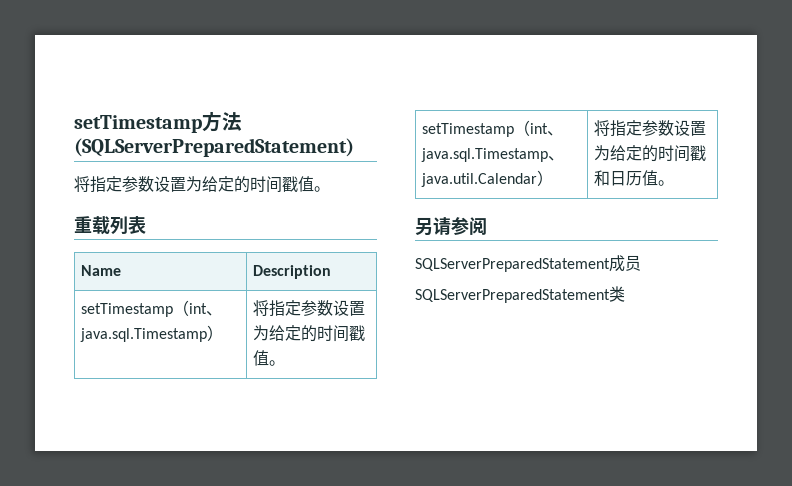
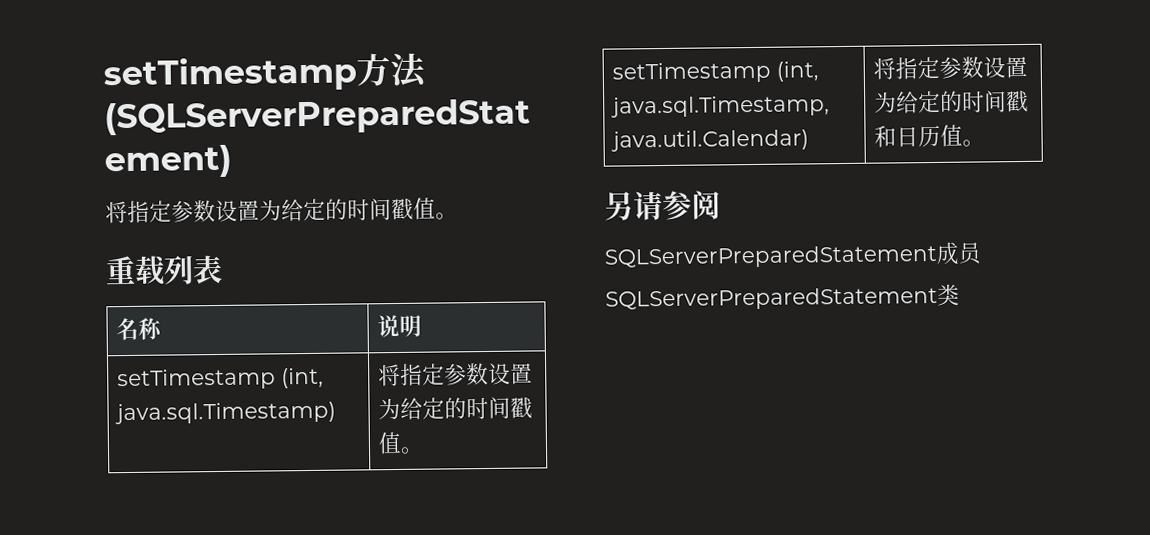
[81,265,122,276] [253,265,332,279] [81,300,223,317] [80,325,224,342] Name | Description // setTimestamp（int、java.sql.Timestamp） -> [116,317,164,341] [377,314,423,338] [117,367,325,391] [115,401,337,425] 名称 | 说明 // setTimestamp (int, java.sql.Timestamp)
[514,120,564,136] [421,148,565,162] [421,170,554,187] （int、java.sql.Timestamp、java.util.Calendar） -> [776,61,820,82] [611,95,831,118] [611,129,810,152] (int, java.sql.Timestamp, java.util.Calendar)

